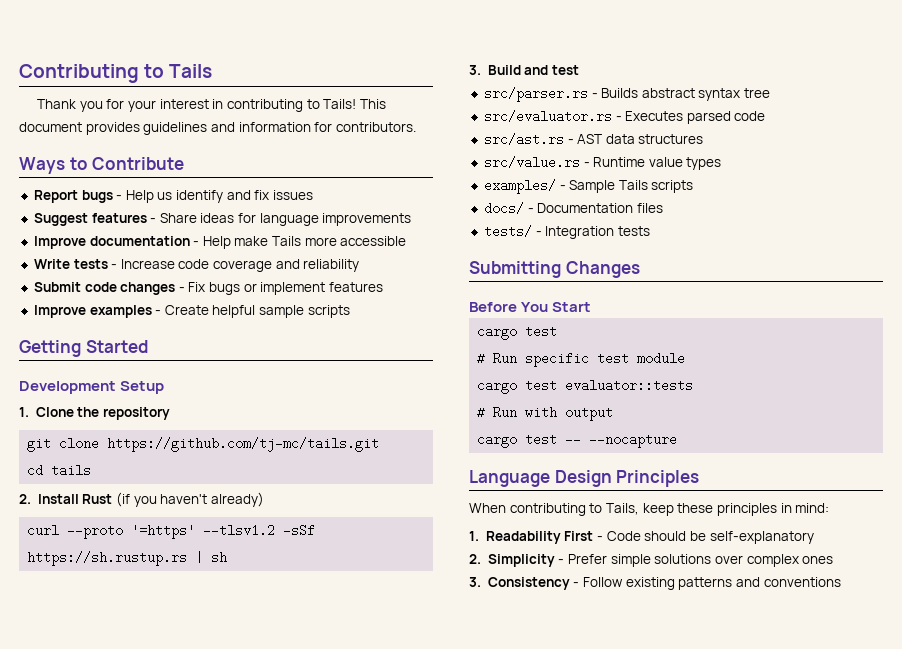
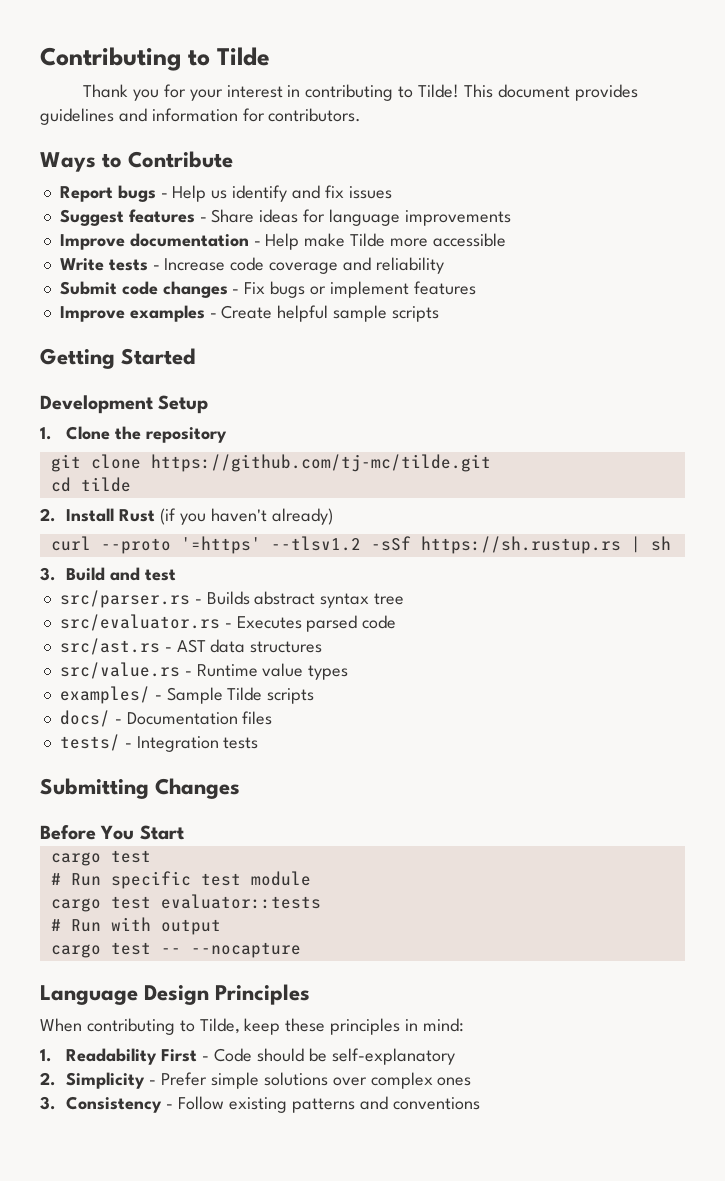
[169,64,213,78] Tails -> [217,47,270,66] Tilde
[323,99,357,109] Tails! -> [417,84,459,98] Tilde!
[272,236,302,246] Tails -> [350,233,386,247] Tilde
[107,437,380,452] https://github.com/tj-mc/tails.git -> [150,454,491,472] https://github.com/tj-mc/tilde.git
[51,464,92,477] tails -> [80,477,131,492] tilde
[618,180,648,190] Tails -> [227,687,263,701] Tilde
[605,503,639,515] Tails, -> [199,1018,240,1034] Tilde,

